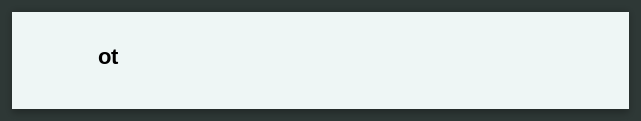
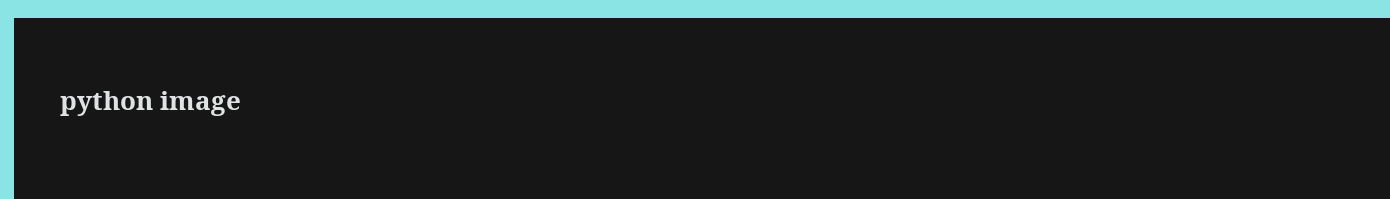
[98,49,119,64] ot -> [60,91,242,116] python image

